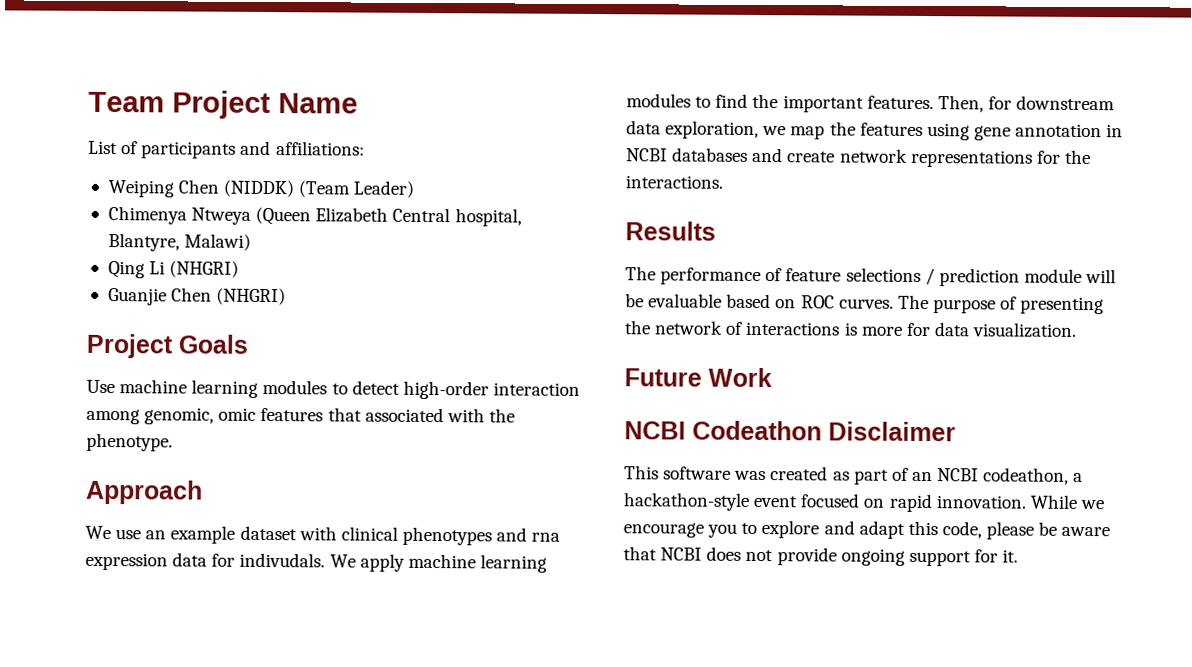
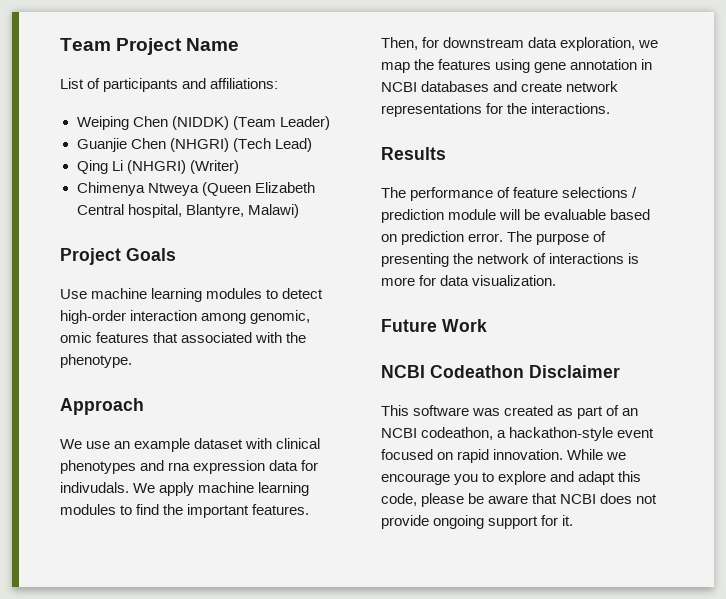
(415, 189) none -> [76,138,312,152] [76,160,239,174] // Guanjie Chen (NHGRI) (Tech Lead) // Qing Li (NHGRI) (Writer)
[107,260,240,279] [107,287,287,306] // Qing Li (NHGRI) // Guanjie Chen (NHGRI) -> (299, 211) none
[800,295,894,309] ROC curves. -> [401,231,504,245] prediction error.

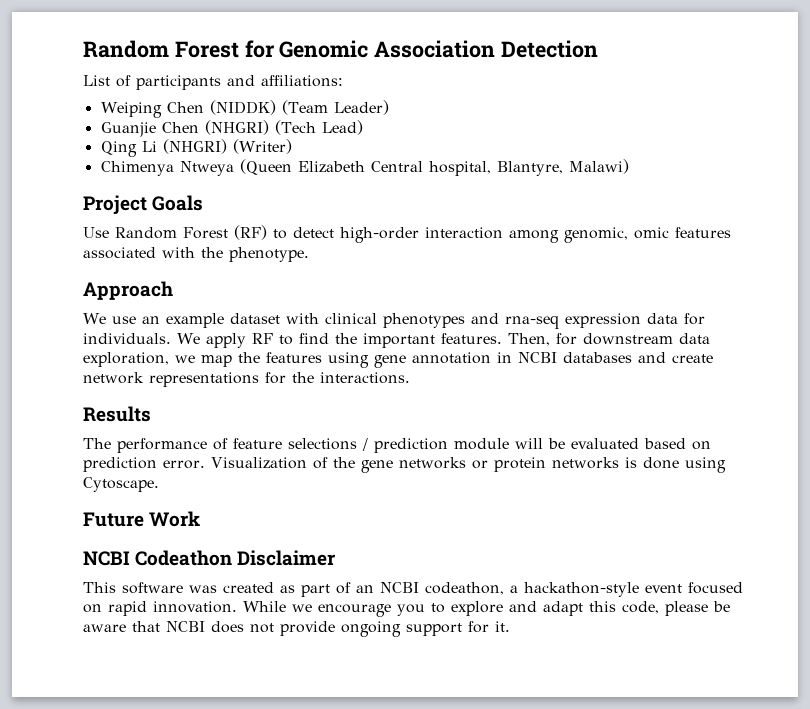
[60,38,240,55] Team Project Name -> [83,40,599,58] Random Forest for Genomic Association Detection
[91,288,263,302] machine learning modules -> [115,225,267,240] Random Forest (RF)
[153,332,179,343] that -> (731, 232) none
[168,462,191,471] rna -> [504,315,559,329] rna-seq
[60,482,129,493] indivudals. -> [83,333,171,344] individuals.
[198,482,310,496] [60,504,116,515] machine learning modules -> [251,333,273,344] RF
[544,209,607,220] evaluable -> [571,438,639,449] evaluated
[507,231,607,245] [381,253,640,267] [381,275,557,286] The purpose of presenting the network of interactions is more for data visualization. -> [210,457,726,473] [83,477,159,492] Visualization of the gene networks or protein networks is done using Cytoscape.

